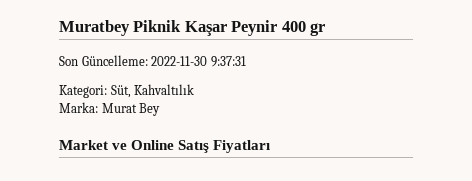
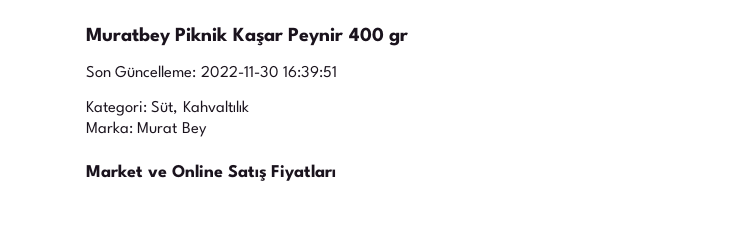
[210,56,246,67] 9:37:31 -> [283,65,338,78] 16:39:51

